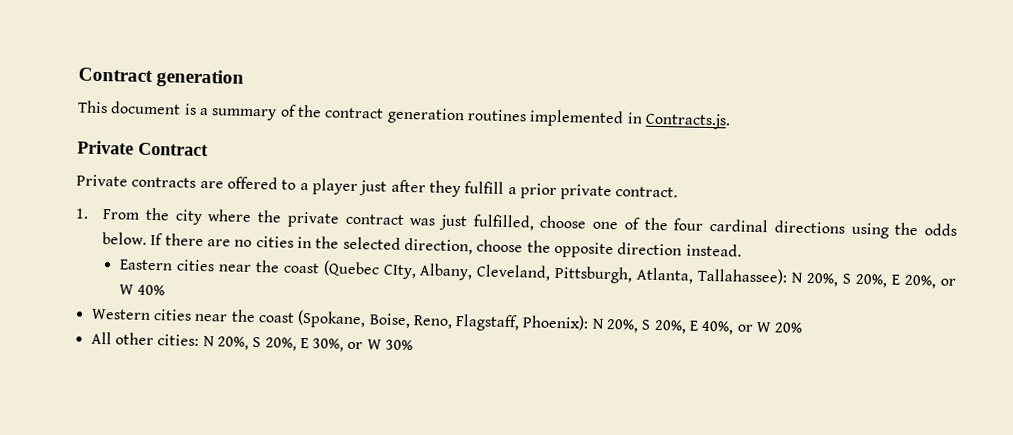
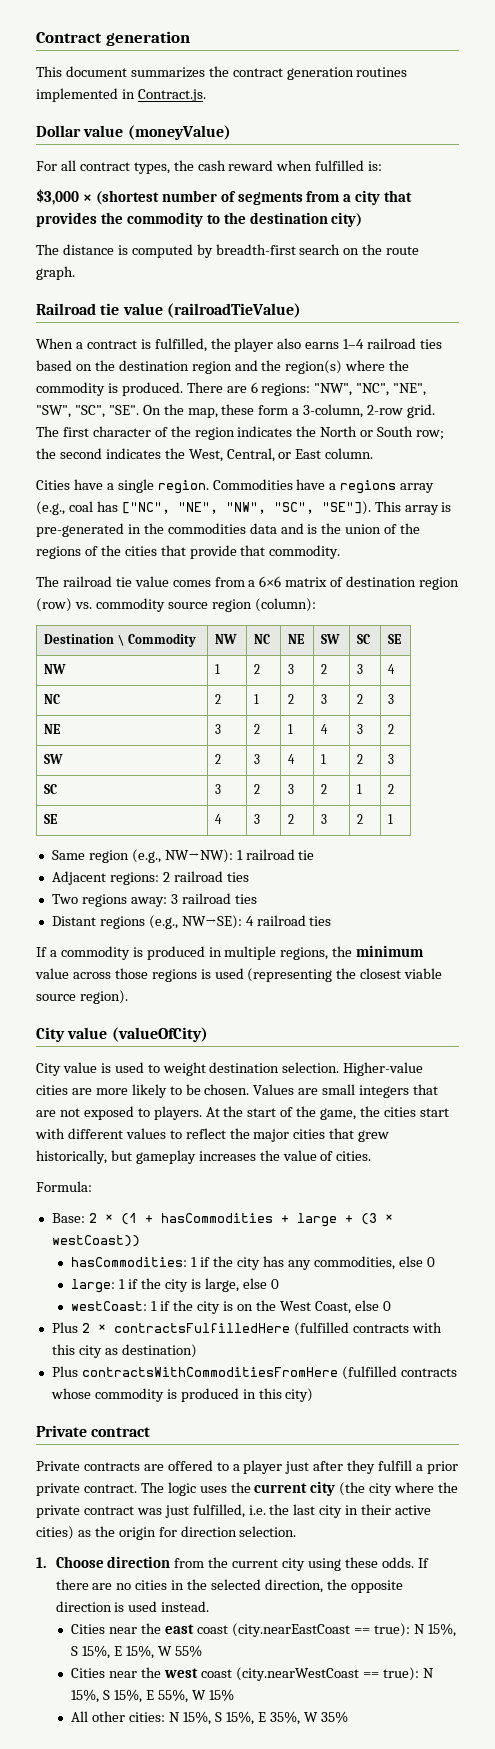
[183,103,297,121] is a summary of -> [130,67,205,78] summarizes
[644,112,731,130] [77,140,208,157] Contracts.js. // Private Contract -> [137,89,206,102] [36,125,231,140] [36,160,383,174] [36,189,413,205] [36,212,363,227] [36,244,420,258] [36,266,75,280] [36,303,301,318] [36,338,443,352] [36,360,410,374] [36,382,427,396] [36,404,436,418] [36,426,445,440] [36,448,374,462] [36,479,435,494] [36,501,452,515] [36,523,421,537] [36,545,341,559] [36,576,460,590] [36,598,316,612] [44,633,197,647] [215,634,238,644] [254,634,271,644] [288,634,305,644] [321,634,341,644] [357,634,371,644] [388,634,402,644] [44,664,67,674] [215,664,221,674] [254,664,261,674] [288,664,295,674] [321,664,328,674] [357,664,364,674] [388,664,396,674] [44,694,61,704] [215,694,222,704] [254,694,260,704] [288,694,295,704] [321,694,328,704] [357,694,364,704] [388,694,395,704] [44,724,61,734] [215,724,222,734] [254,724,261,734] [288,724,294,734] [321,724,329,734] [357,724,364,734] [388,724,395,734] [44,754,64,764] [215,754,222,764] [254,754,261,764] [288,754,296,764] [321,754,327,764] [357,754,364,764] [388,754,395,764] [44,784,58,794] [215,784,222,794] [254,784,261,794] [288,784,295,794] [321,784,328,794] [357,784,363,794] [388,784,395,794] [44,814,58,824] [215,814,223,824] [254,814,261,824] [288,814,295,824] [321,814,328,824] [357,814,364,824] [388,814,394,824] [51,849,315,863] [51,871,249,885] [51,893,257,907] [51,915,332,929] [36,945,425,960] [35,968,443,982] [36,990,128,1004] [36,1027,208,1042] [36,1062,424,1076] [36,1084,439,1098] [36,1106,449,1120] [35,1128,390,1142] [36,1150,372,1164] [36,1181,92,1192] [51,1213,393,1227] [51,1235,140,1247] [71,1256,435,1270] [71,1278,279,1293] [71,1300,391,1314] [51,1322,442,1336] [51,1344,197,1358] [51,1366,457,1380] [50,1388,314,1402] [36,1425,151,1437] Contract.js. // Dollar value (moneyValue) // For all contract types, the cash reward when fulfilled is: // $3,000 × (shortest number of segments from a city that provides the commodity to the destination city) // The distance is computed by breadth-first search on the route graph. // Railroad tie value (railroadTieValue) // When a contract is fulfilled, the player also earns 1–4 railroad ties based on the destination region and the region(s) where the commodity is produced. There are 6 regions: "NW", "NC", "NE", "SW", "SC", "SE". On the map, these form a 3-column, 2-row grid. The first character of the region indicates the North or South row; the second indicates the West, Central, or East column. // Cities have a single region. Commodities have a regions array (e.g., coal has ["NC", "NE", "NW", "SC", "SE"]). This array is pre-generated in the commodities data and is the union of the regions of the cities that provide that commodity. // The railroad tie value comes from a 6×6 matrix of destination region (row) vs. commodity source region (column): // Destination \ Commodity | NW | NC | NE | SW | SC | SE // NW | 1 | 2 | 3 | 2 | 3 | 4 // NC | 2 | 1 | 2 | 3 | 2 | 3 // NE | 3 | 2 | 1 | 4 | 3 | 2 // SW | 2 | 3 | 4 | 1 | 2 | 3 // SC | 3 | 2 | 3 | 2 | 1 | 2 // SE | 4 | 3 | 2 | 3 | 2 | 1 // Same region (e.g., NW→NW): 1 railroad tie // Adjacent regions: 2 railroad ties // Two regions away: 3 railroad ties // Distant regions (e.g., NW→SE): 4 railroad ties // If a commodity is produced in multiple regions, the minimum value across those regions is used (representing the closest viable source region). // City value (valueOfCity) // City value is used to weight destination selection. Higher-value cities are more likely to be chosen. Values are small integers that are not exposed to players. At the start of the game, the cities start with different values to reflect the major cities that grew historically, but gameplay increases the value of cities. // Formula: // Base: 2 × (1 + hasCommodities + large + (3 × westCoast)) // hasCommodities: 1 if the city has any commodities, else 0 // large: 1 if the city is large, else 0 // westCoast: 1 if the city is on the West Coast, else 0 // Plus 2 × contractsFulfilledHere (fulfilled contracts with this city as destination) // Plus contractsWithCommoditiesFromHere (fulfilled contracts whose commodity is produced in this city) // Private contract
[75,207,170,221] // 1. From the -> [140,1481,366,1496] The logic uses the current city (the
[539,215,957,239] [102,232,148,245] choose one of the four cardinal directions using the odds below. -> [248,1504,432,1518] [36,1526,297,1540] [36,1556,414,1571] i.e. the last city in their active cities) as the origin for direction selection. // 1. Choose direction from the current city using these odds.
[476,239,524,253] choose -> (323, 1586) none
(683, 249) none -> [114,1601,158,1612] is used
[118,259,956,289] [118,284,166,296] [90,308,803,335] [90,331,414,352] Eastern cities near the coast (Quebec CIty, Albany, Cleveland, Pittsburgh, Atlanta, Tallahassee): N 20%, S 20%, E 20%, or W 40% // Western cities near the coast (Spokane, Boise, Reno, Flagstaff, Phoenix): N 20%, S 20%, E 40%, or W 20% // All other cities: N 20%, S 20%, E 30%, or W 30% -> [71,1623,456,1637] [71,1645,203,1659] [71,1667,434,1681] [71,1689,234,1703] [71,1711,348,1725] Cities near the east coast (city.nearEastCoast == true): N 15%, S 15%, E 15%, W 55% // Cities near the west coast (city.nearWestCoast == true): N 15%, S 15%, E 55%, W 15% // All other cities: N 15%, S 15%, E 35%, W 35%

